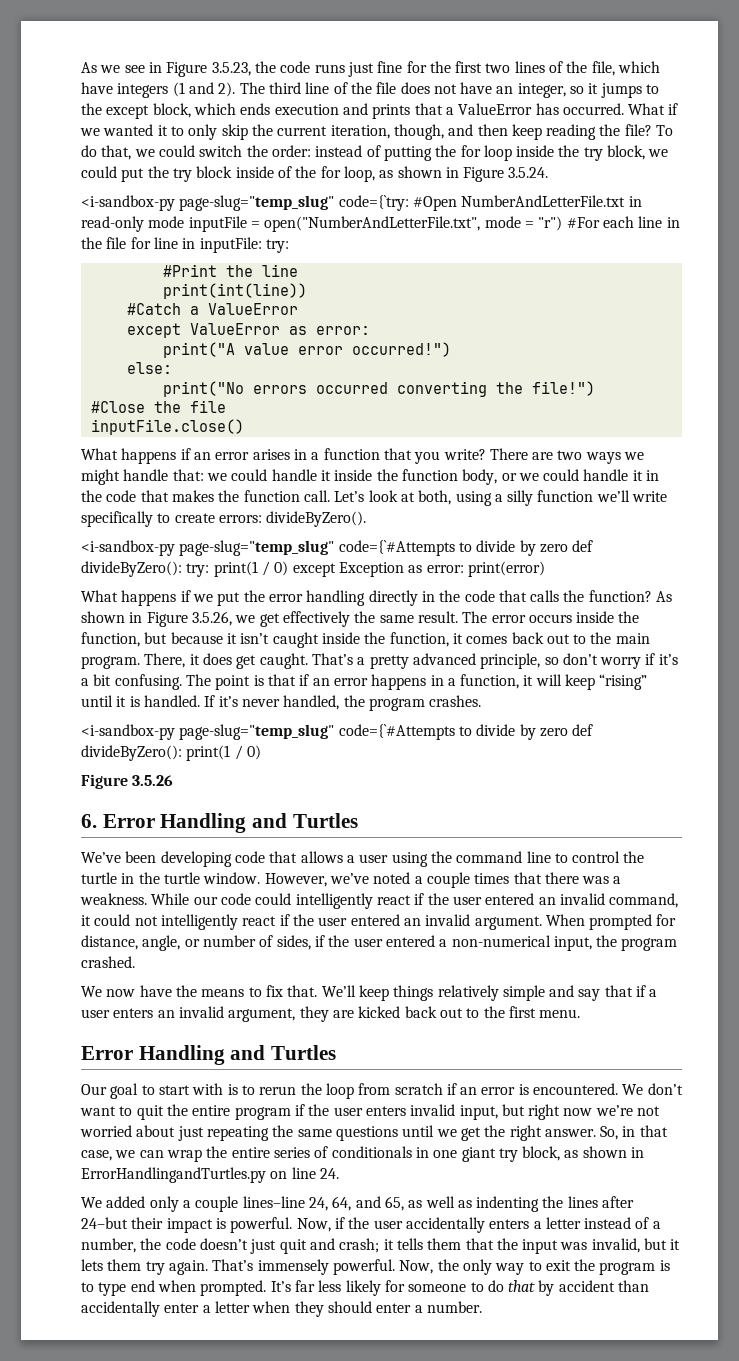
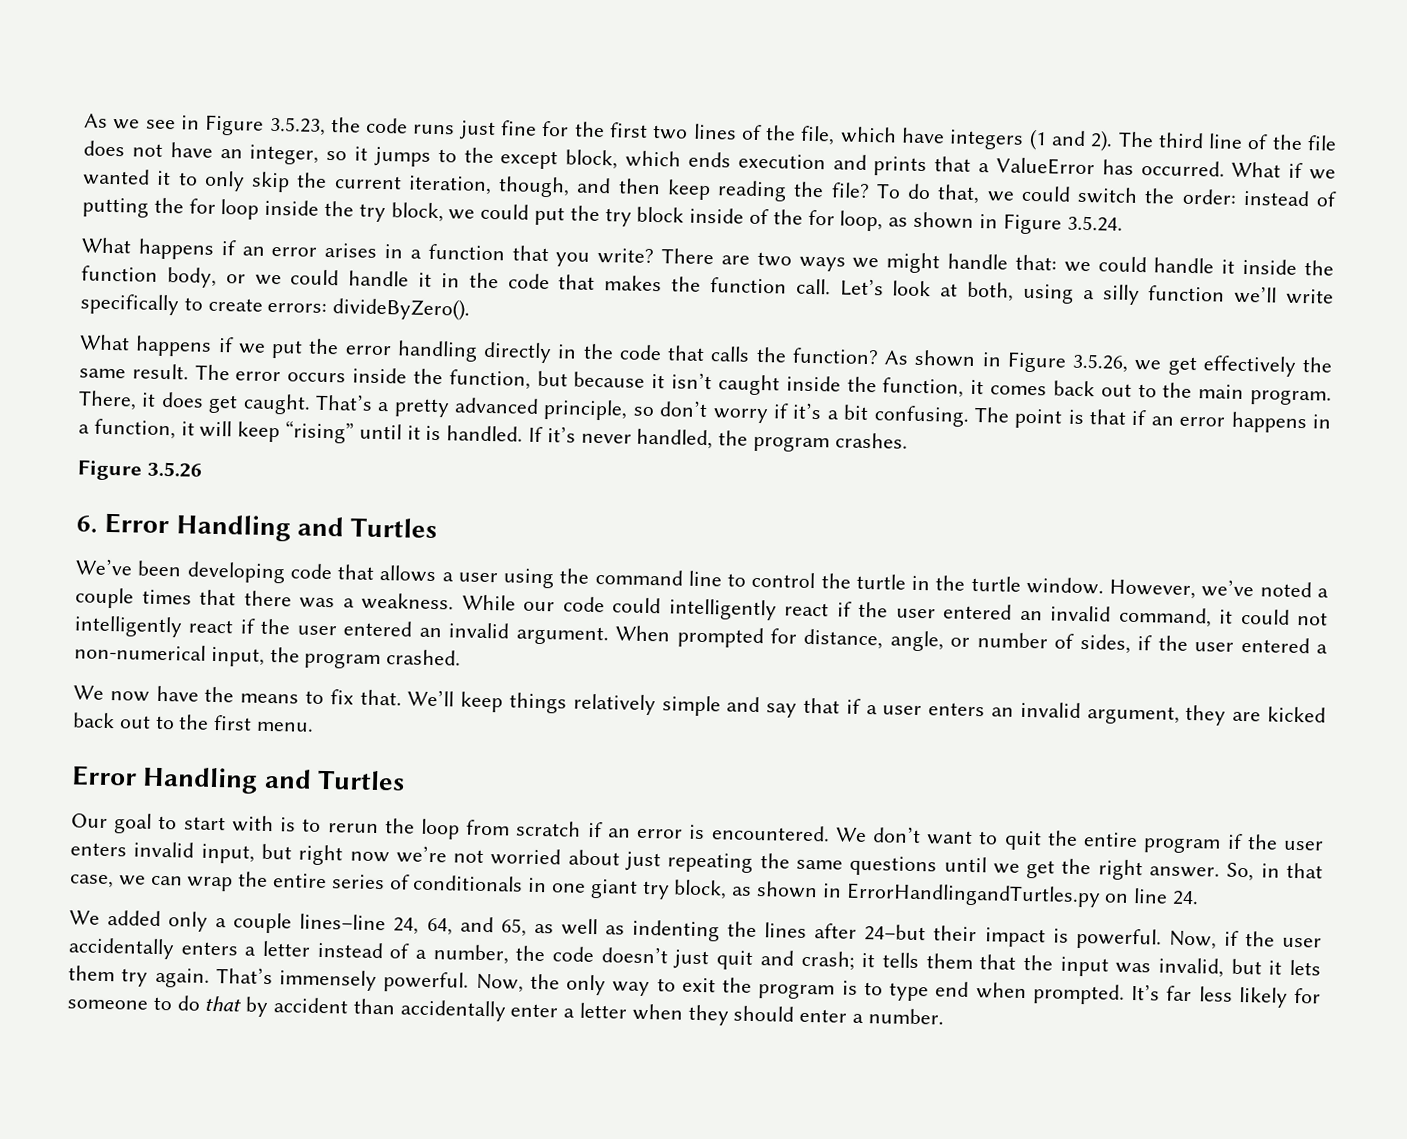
[81,195,642,211] [81,216,680,232] [81,237,289,253] [162,264,298,277] [162,283,307,299] [126,303,298,315] [126,323,370,338] [162,342,451,358] [126,362,172,374] [162,381,595,397] [90,400,226,413] [90,419,244,435] // <i-sandbox-py page-slug="temp_slug" code={`try: #Open NumberAndLetterFile.txt in read-only mode inputFile = open("NumberAndLetterFile.txt", mode = "r") #For each line in the file for line in inputFile: try: // #Print the line // print(int(line)) // #Catch a ValueError // except ValueError as error: // print("A value error occurred!") // else: // print("No errors occurred converting the file!") // #Close the file // inputFile.close() -> (1123, 223) none
[81,540,594,556] [81,561,545,577] // <i-sandbox-py page-slug="temp_slug" code={`#Attempts to divide by zero def divideByZero(): try: print(1 / 0) except Exception as error: print(error) -> (471, 309) none
[81,724,594,740] [81,745,261,761] // <i-sandbox-py page-slug="temp_slug" code={`#Attempts to divide by zero def divideByZero(): print(1 / 0) -> (908, 440) none

